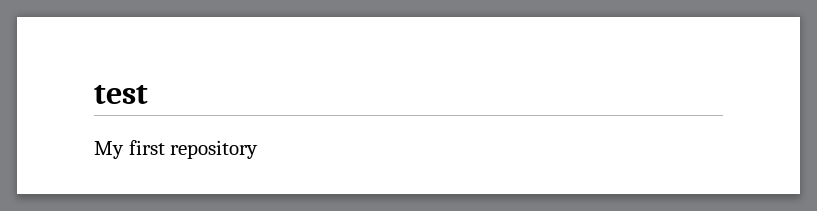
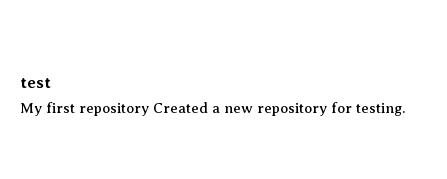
(259, 149) none -> [153,102,405,116] Created a new repository for testing.

